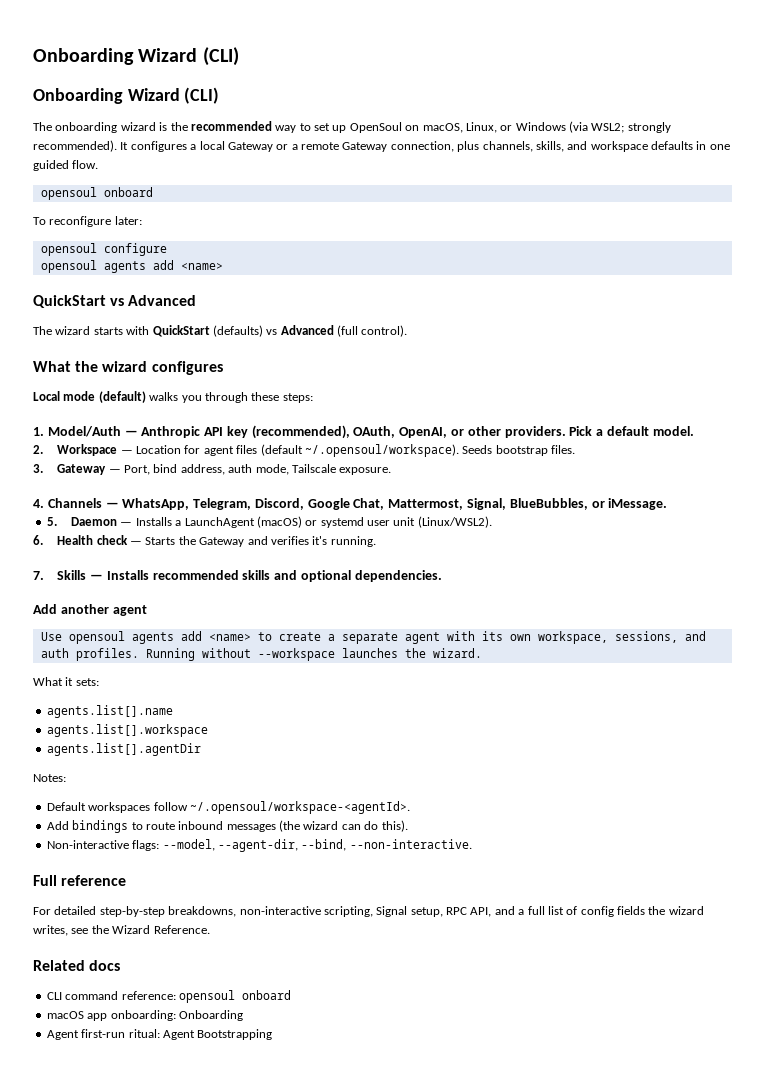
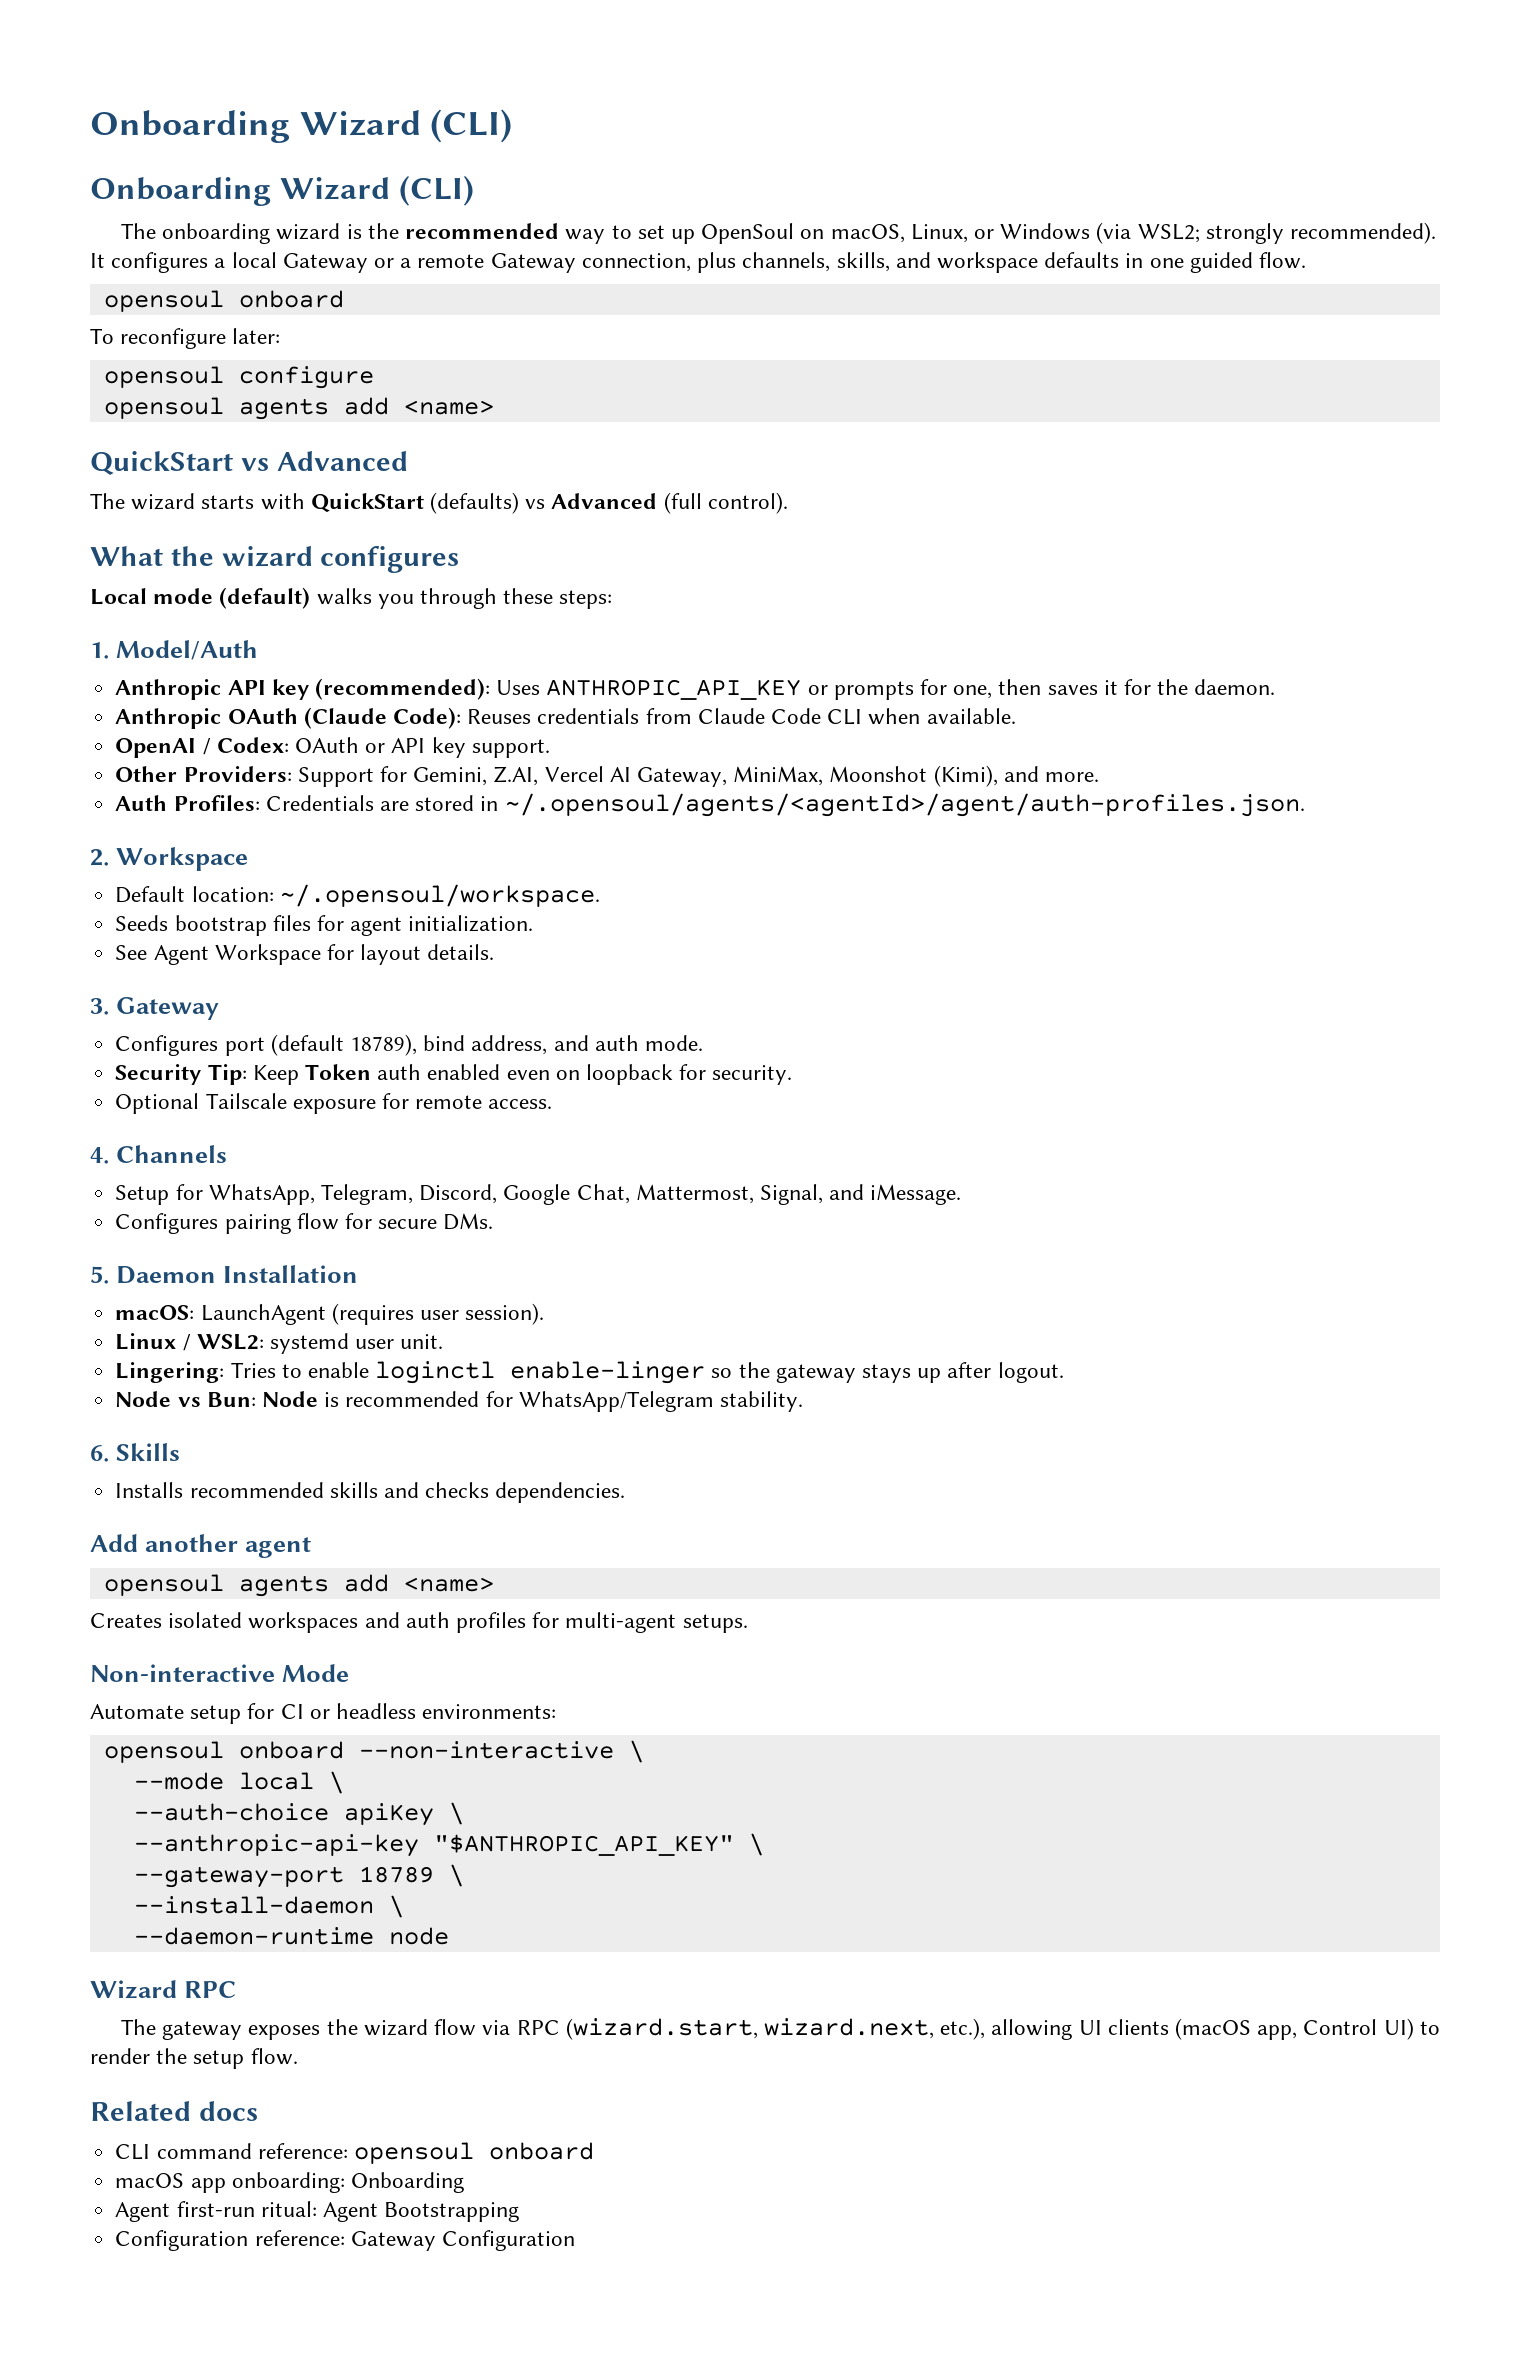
[124,430,138,436] — -> (259, 650) //
[251,425,694,439] [33,444,576,457] [33,464,392,475] (recommended), OAuth, OpenAI, or other providers. Pick a default model. // 2. Workspace — Location for agent files (default ~/.opensoul/workspace). Seeds bootstrap files. // 3. Gateway — Port, bind address, auth mode, Tailscale exposure. -> [314,678,1276,700] [115,707,1016,729] [115,737,550,758] [115,765,1100,787] [115,793,1305,817] [90,847,249,871] [115,884,600,907] [115,915,534,936] [115,944,495,965] [90,997,220,1020] [115,1034,703,1056] [115,1064,793,1085] [115,1093,553,1114] (recommended): Uses ANTHROPIC_API_KEY or prompts for one, then saves it for the daemon. // Anthropic OAuth (Claude Code): Reuses credentials from Claude Code CLI when available. // OpenAI / Codex: OAuth or API key support. // Other Providers: Support for Gemini, Z.AI, Vercel AI Gateway, MiniMax, Moonshot (Kimi), and more. // Auth Profiles: Credentials are stored in ~/.opensoul/agents/<agentId>/agent/auth-profiles.json. // 2. Workspace // Default location: ~/.opensoul/workspace. // Seeds bootstrap files for agent initialization. // See Agent Workspace for layout details. // 3. Gateway // Configures port (default 18789), bind address, and auth mode. // Security Tip: Keep Token auth enabled even on loopback for security. // Optional Tailscale exposure for remote access.
[105,502,119,508] — -> [115,1184,203,1205] // Setup for
[509,498,605,510] BlueBubbles, or -> [829,1184,865,1200] and
[46,516,492,528] [33,535,376,547] [33,571,44,580] 5. Daemon — Installs a LaunchAgent (macOS) or systemd user unit (Linux/WSL2). // 6. Health check — Starts the Gateway and verifies it's running. // 7. -> [115,1213,494,1234] [90,1265,359,1284] [115,1303,545,1325] [115,1333,444,1354] [115,1361,1064,1384] [115,1391,803,1412] [90,1445,109,1462] Configures pairing flow for secure DMs. // 5. Daemon Installation // macOS: LaunchAgent (requires user session). // Linux / WSL2: systemd user unit. // Lingering: Tries to enable loginctl enable-linger so the gateway stays up after logout. // Node vs Bun: Node is recommended for WhatsApp/Telegram stability. // 6.
[90,574,104,580] — -> (181, 1452) //
[301,570,352,582] optional -> [425,1482,490,1498] checks
[40,631,706,644] [40,648,482,661] [33,677,99,686] [46,705,173,718] [46,724,208,737] [46,743,201,756] [33,774,66,782] [46,801,410,814] [46,820,408,833] [46,839,472,852] [33,875,127,886] [33,906,704,917] [33,925,210,936] Use opensoul agents add <name> to create a separate agent with its own workspace, sessions, and auth profiles. Running without --workspace launches the wizard. // What it sets: // agents.list[].name // agents.list[].workspace // agents.list[].agentDir // Notes: // Default workspaces follow ~/.opensoul/workspace-<agentId>. // Add bindings to route inbound messages (the wizard can do this). // Non-interactive flags: --model, --agent-dir, --bind, --non-interactive. // Full reference // For detailed step-by-step breakdowns, non-interactive scripting, Signal setup, RPC API, and a full list of config fields the wizard writes, see the Wizard Reference. -> [103,1574,494,1597] [90,1612,748,1633] [90,1664,350,1682] [90,1703,557,1724] [103,1740,644,1763] [133,1771,344,1794] [133,1802,464,1826] [133,1833,764,1857] [133,1864,464,1888] [133,1895,404,1918] [133,1927,449,1945] [90,1980,237,1999] [121,2018,1440,2040] [90,2048,298,2069] opensoul agents add <name> // Creates isolated workspaces and auth profiles for multi-agent setups. // Non-interactive Mode // Automate setup for CI or headless environments: // opensoul onboard --non-interactive \ // --mode local \ // --auth-choice apiKey \ // --anthropic-api-key "$ANTHROPIC_API_KEY" \ // --gateway-port 18789 \ // --install-daemon \ // --daemon-runtime node // Wizard RPC // The gateway exposes the wizard flow via RPC (wizard.start, wizard.next, etc.), allowing UI clients (macOS app, Control UI) to render the setup flow.
(273, 1034) none -> [115,2230,575,2251] // Configuration reference: Gateway Configuration

